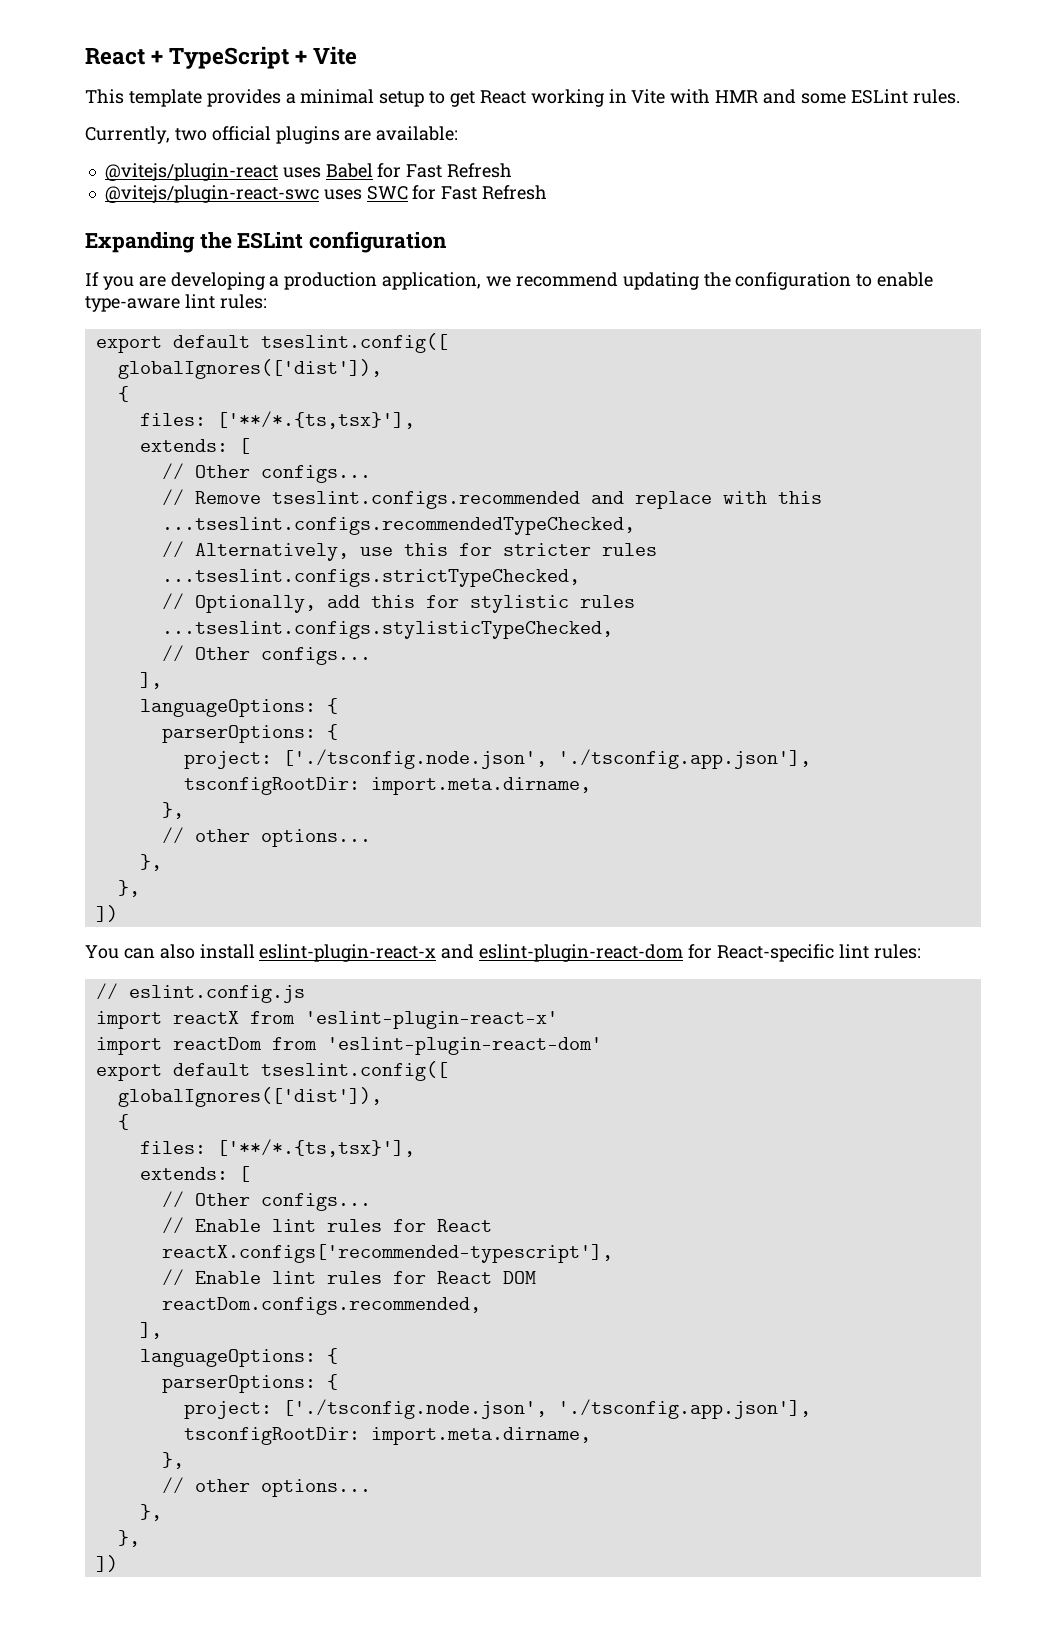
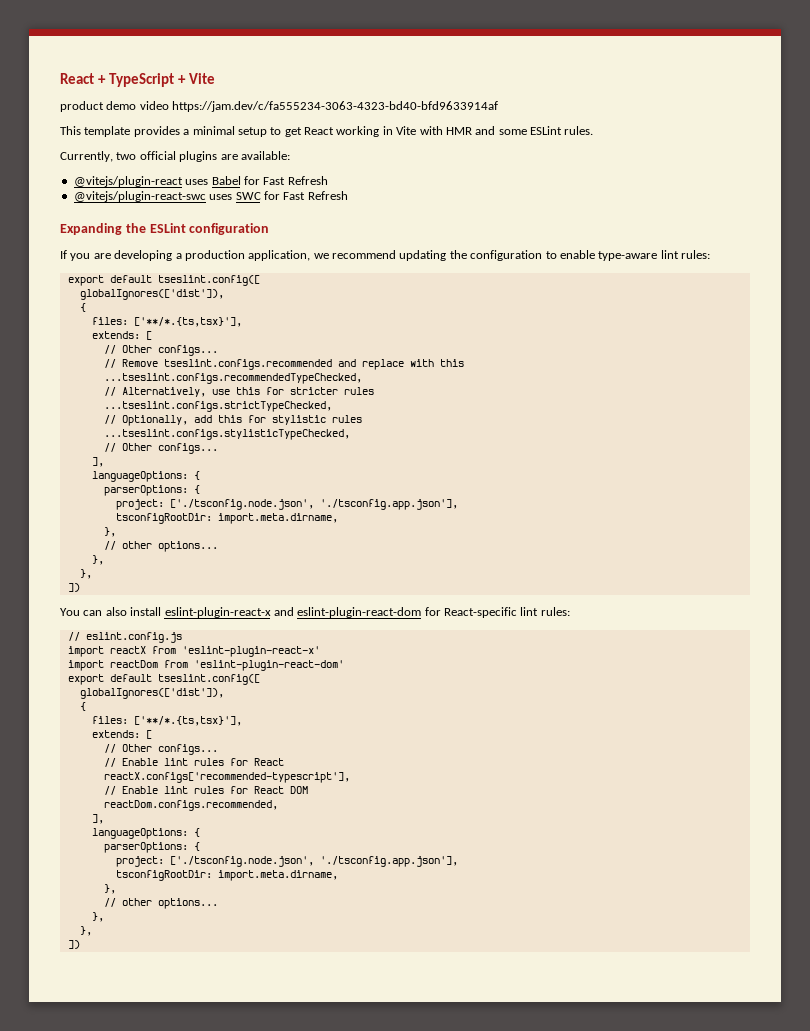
(358, 55) none -> [60,101,499,112] // product demo video https://jam.dev/c/fa555234-3063-4323-bd40-bfd9633914af

